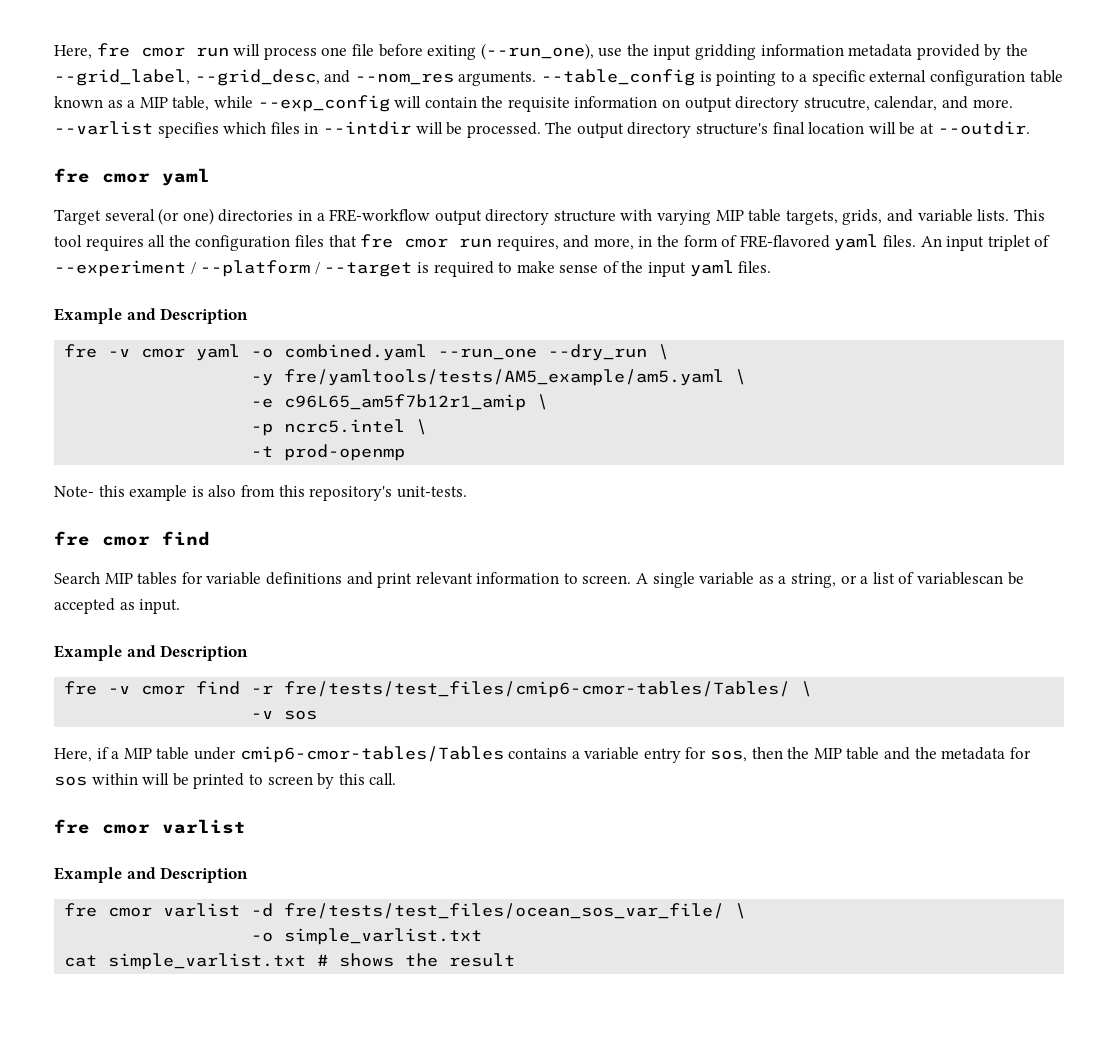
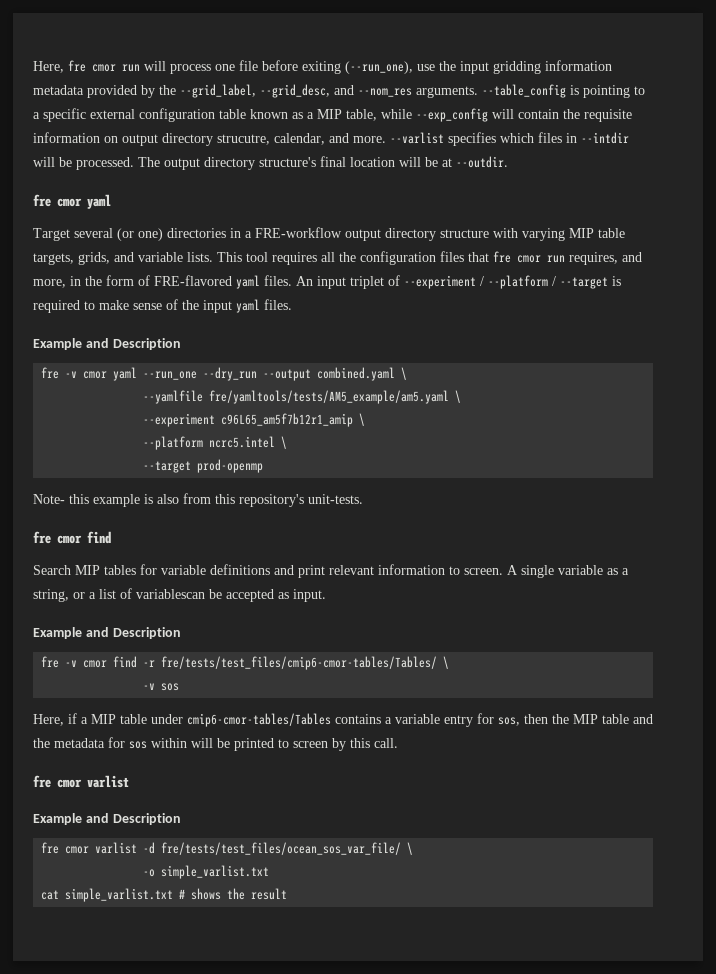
[251,344,670,361] [251,374,274,386] -o combined.yaml --run_one --dry_run \ // -y -> [143,367,408,381] [143,390,204,404] --run_one --dry_run --output combined.yaml \ // --yamlfile
[251,398,274,408] -e -> [143,413,216,427] --experiment
[251,423,274,436] -p -> [143,436,204,450] --platform
[251,446,274,457] -t -> [143,461,192,473] --target

